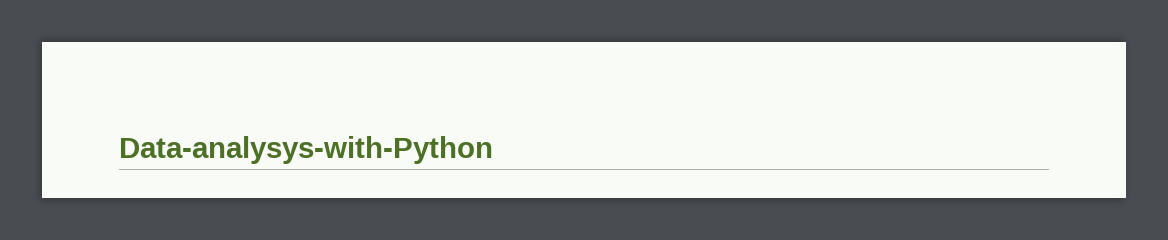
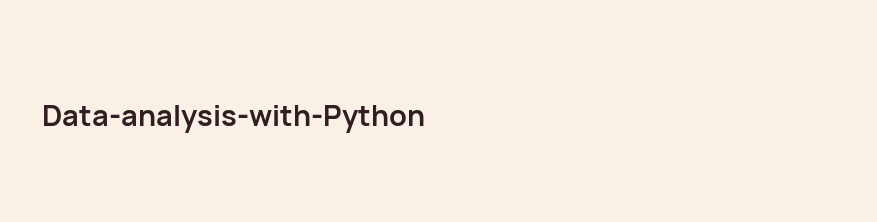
[119,136,493,164] Data-analysys-with-Python -> [42,105,425,133] Data-analysis-with-Python

